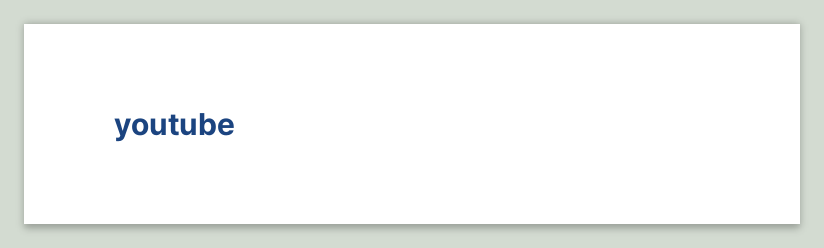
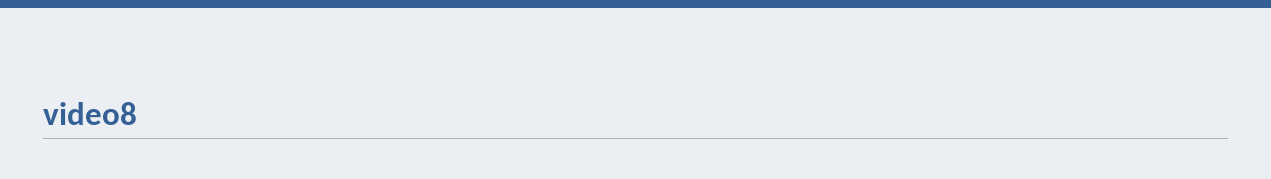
[114,113,235,142] youtube -> [43,102,137,125] video8

